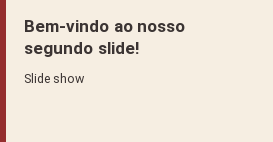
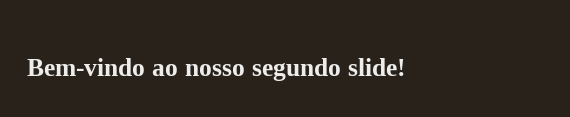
[24,73,86,83] // Slide show -> (405, 67) none

